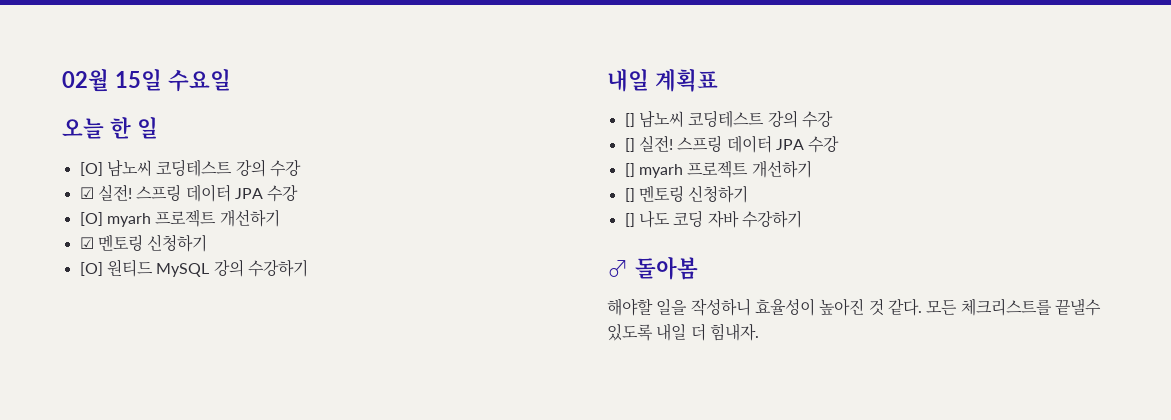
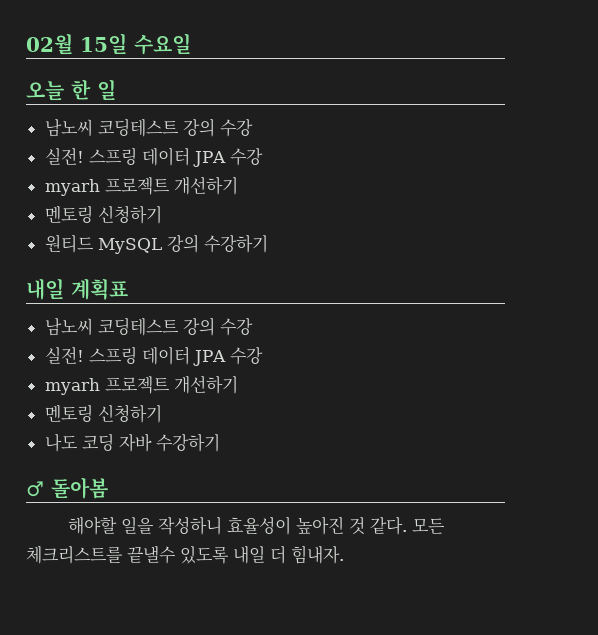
[79,159,301,177] [79,184,299,202] [79,209,280,227] [79,234,208,252] [79,262,103,276] [O] 남노씨 코딩테스트 강의 수강 // ☑ 실전! 스프링 데이터 JPA 수강 // [O] myarh 프로젝트 개선하기 // ☑ 멘토링 신청하기 // [O] -> [44,118,253,137] [44,147,263,167] [44,176,238,196] [44,205,162,224] 남노씨 코딩테스트 강의 수강 // 실전! 스프링 데이터 JPA 수강 // myarh 프로젝트 개선하기 // 멘토링 신청하기 //
[624,110,833,128] [624,135,840,153] [624,160,812,178] [624,185,749,203] [624,213,635,227] [] 남노씨 코딩테스트 강의 수강 // [] 실전! 스프링 데이터 JPA 수강 // [] myarh 프로젝트 개선하기 // [] 멘토링 신청하기 // [] -> [44,317,253,336] [44,346,263,366] [44,375,238,395] [44,404,162,423] 남노씨 코딩테스트 강의 수강 // 실전! 스프링 데이터 JPA 수강 // myarh 프로젝트 개선하기 // 멘토링 신청하기 //

